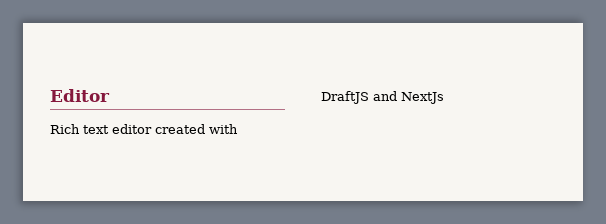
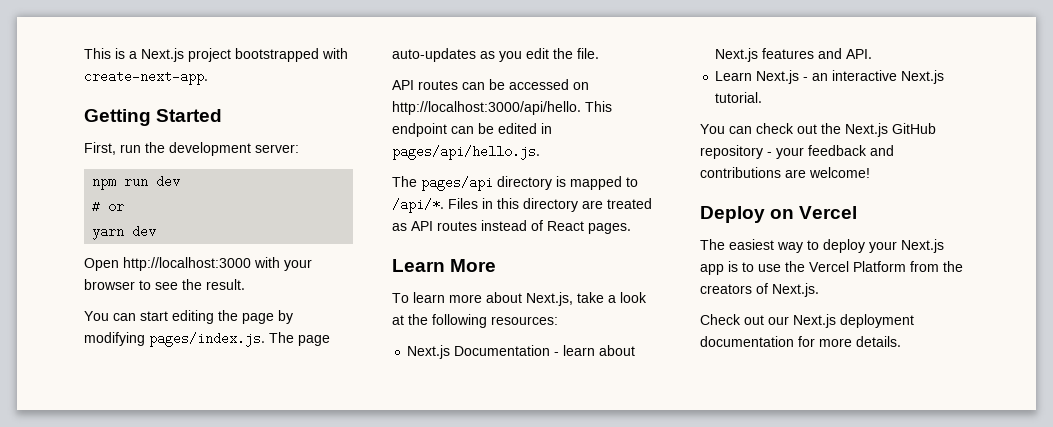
[50,89,110,102] [50,124,238,134] [321,91,444,104] Editor // Rich text editor created with DraftJS and NextJs -> [84,48,348,62] [84,70,208,85] [84,109,223,126] [84,142,299,156] [92,175,181,190] [92,200,125,213] [92,225,157,240] [84,257,312,271] [84,279,245,290] [84,310,293,324] [84,332,330,347] [392,48,599,62] [392,79,589,90] [392,101,612,115] [392,123,552,137] [392,145,540,160] [392,176,638,191] [392,198,652,213] [392,220,631,234] [392,259,497,272] [392,292,647,306] [392,314,558,328] [407,345,636,359] [715,48,873,62] [715,70,945,84] [715,92,763,103] [700,123,936,137] [700,145,894,159] [700,167,870,178] [700,206,858,223] [700,239,944,253] [700,261,963,275] [700,283,819,297] [700,314,914,328] [700,336,901,347] This is a Next.js project bootstrapped with create-next-app. // Getting Started // First, run the development server: // npm run dev // # or // yarn dev // Open http://localhost:3000 with your browser to see the result. // You can start editing the page by modifying pages/index.js. The page auto-updates as you edit the file. // API routes can be accessed on http://localhost:3000/api/hello. This endpoint can be edited in pages/api/hello.js. // The pages/api directory is mapped to /api/*. Files in this directory are treated as API routes instead of React pages. // Learn More // To learn more about Next.js, take a look at the following resources: // Next.js Documentation - learn about Next.js features and API. // Learn Next.js - an interactive Next.js tutorial. // You can check out the Next.js GitHub repository - your feedback and contributions are welcome! // Deploy on Vercel // The easiest way to deploy your Next.js app is to use the Vercel Platform from the creators of Next.js. // Check out our Next.js deployment documentation for more details.

